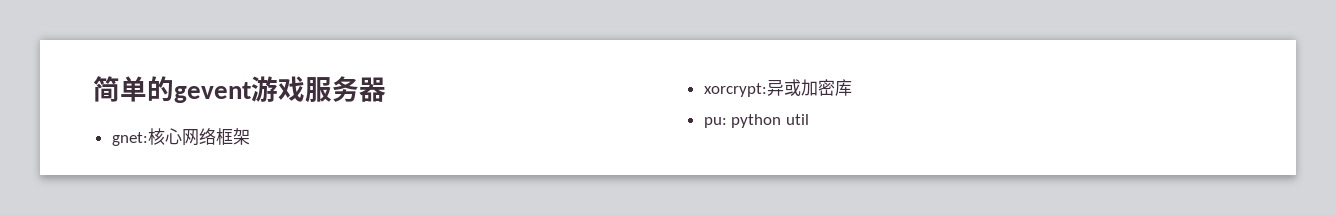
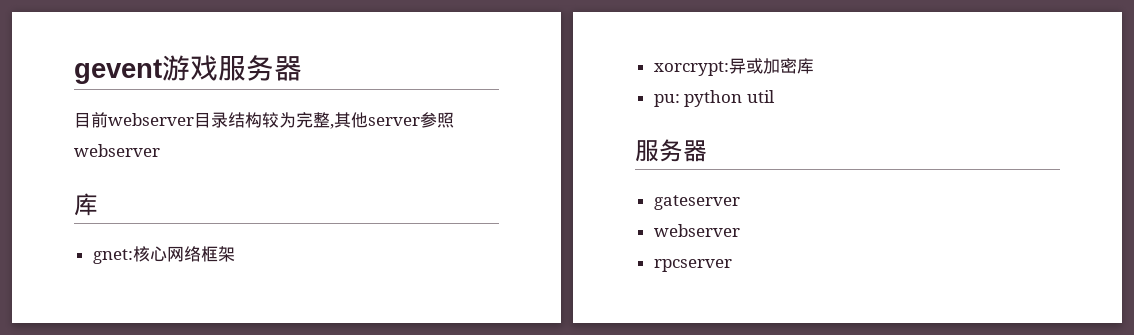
[93,76,174,102] 简单的 -> (74, 71) none
(386, 89) none -> [74,112,454,129] [74,144,160,157] [74,193,98,216] // 目前webserver目录结构较为完整,其他server参照webserver // 库
(809, 119) none -> [635,139,707,162] [653,195,740,210] [653,224,740,237] [653,259,732,272] // 服务器 // gateserver // webserver // rpcserver

